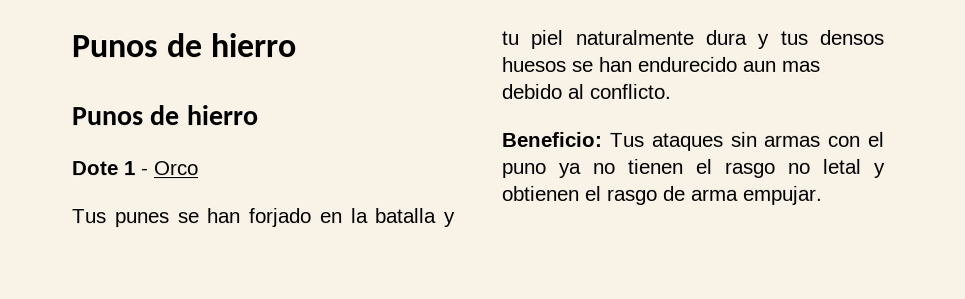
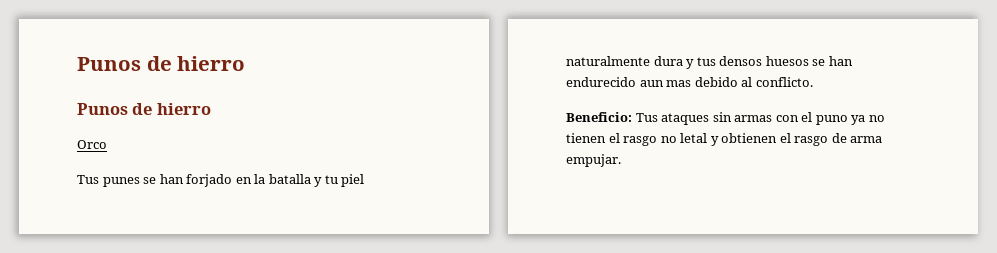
[72,161,149,176] Dote 1 - -> (211, 109) none

